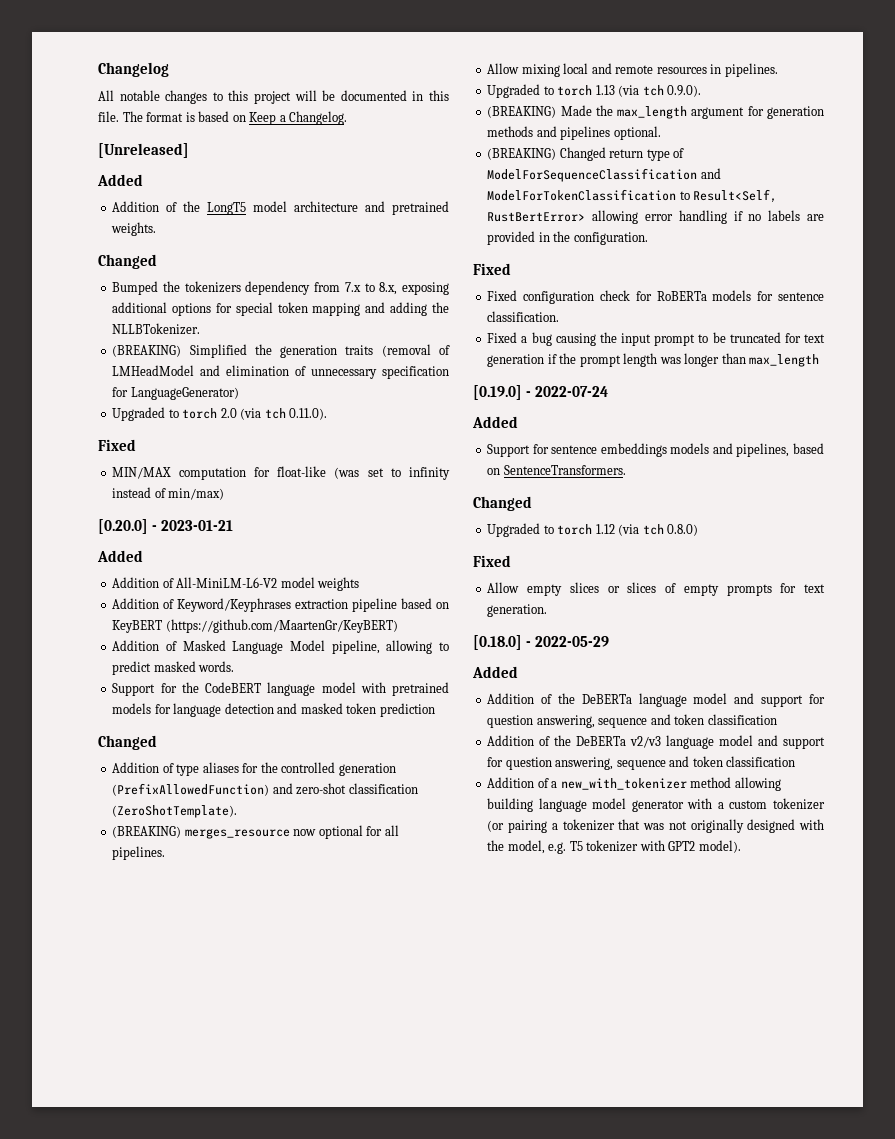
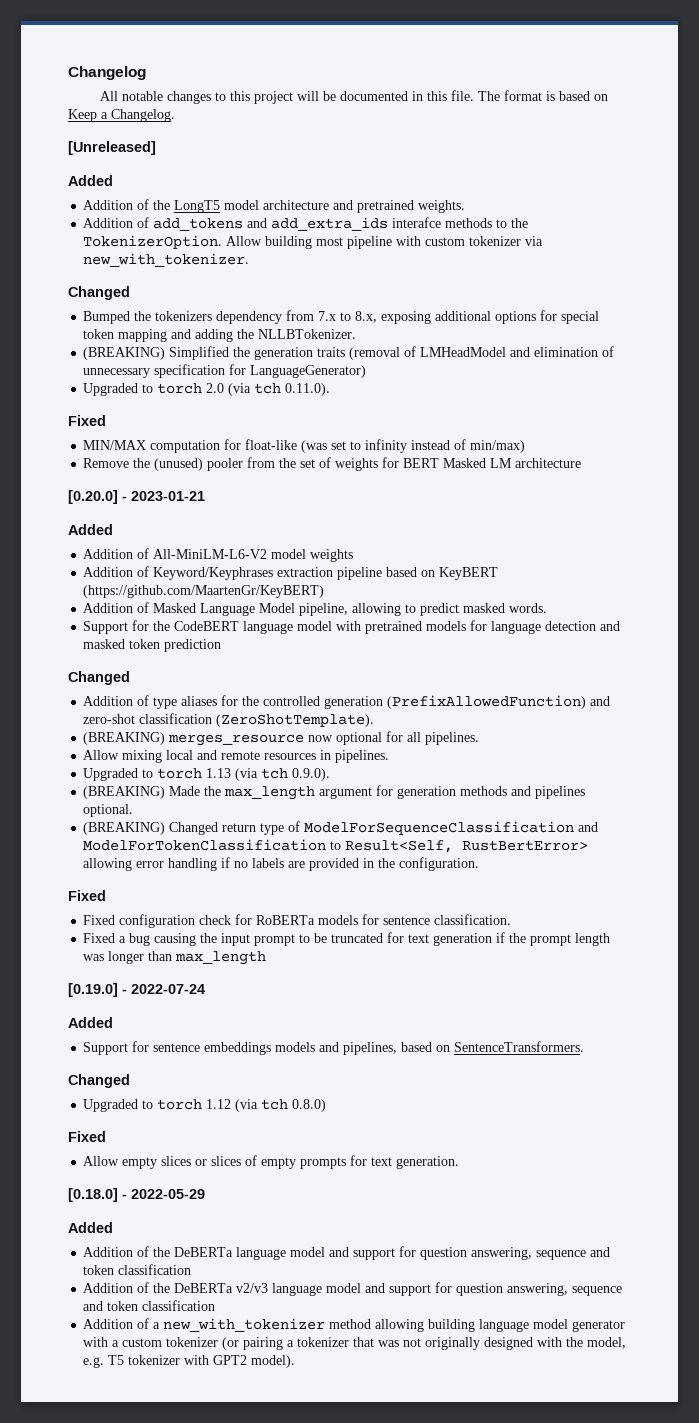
(157, 229) none -> [83,217,529,231] [83,235,544,249] [83,253,250,267] // Addition of add_tokens and add_extra_ids interafce methods to the TokenizerOption. Allow building most pipeline with custom tokenizer via new_with_tokenizer.
(225, 494) none -> [83,457,582,471] // Remove the (unused) pooler from the set of weights for BERT Masked LM architecture

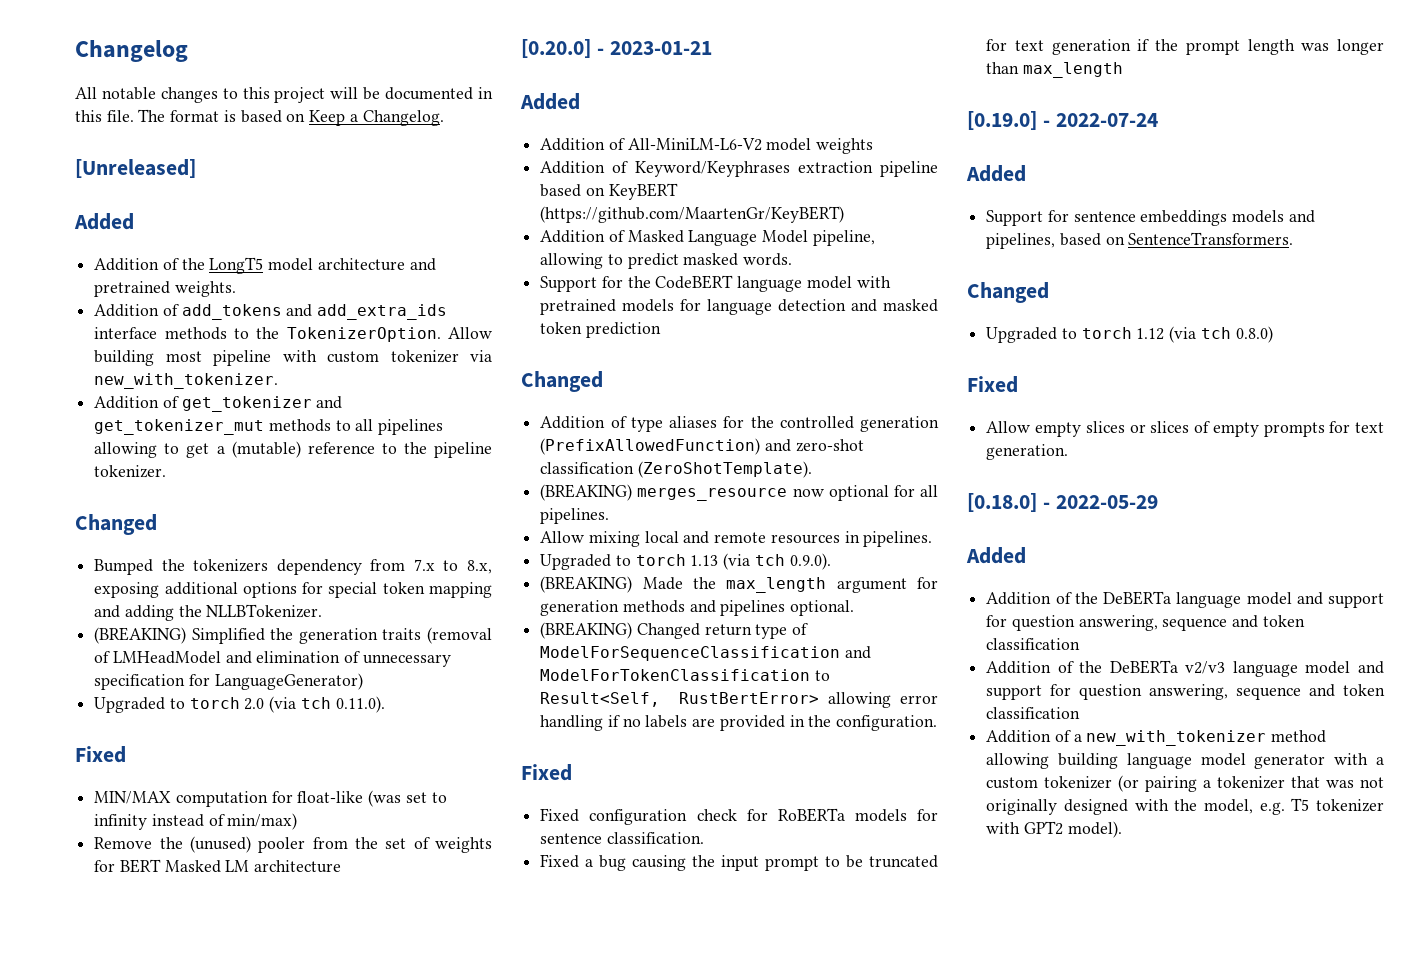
[392,217,442,228] interafce -> [94,327,158,339] interface
(250, 260) none -> [94,396,343,412] [94,419,444,435] [94,441,492,458] [94,465,167,478] // Addition of get_tokenizer and get_tokenizer_mut methods to all pipelines allowing to get a (mutable) reference to the pipeline tokenizer.

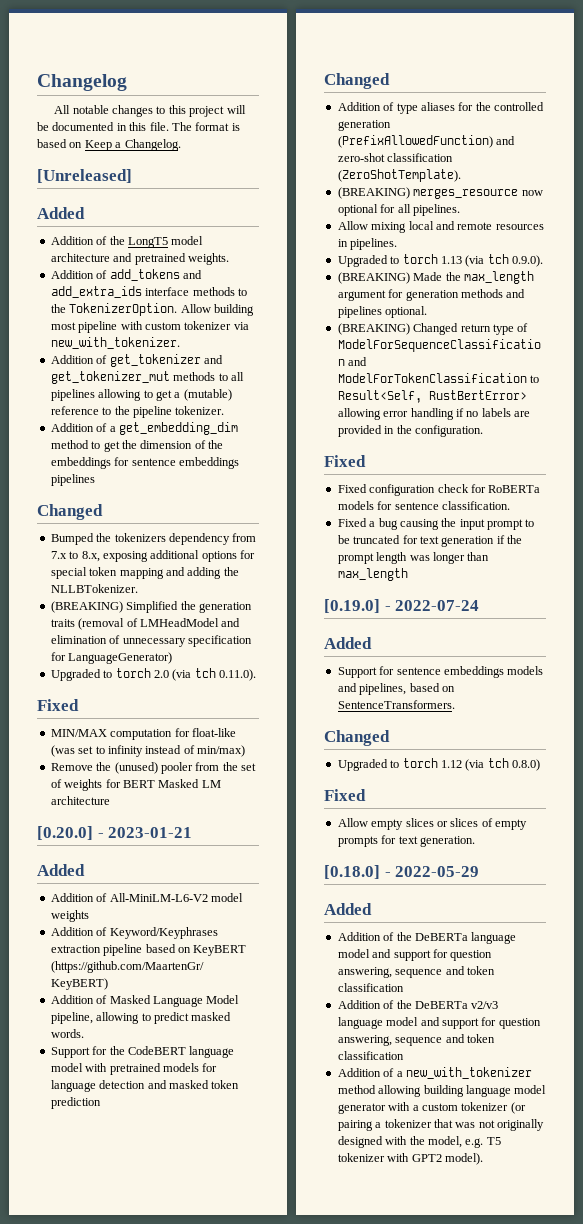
(167, 471) none -> [50,422,238,435] [50,440,223,452] [50,457,239,469] [50,474,95,486] // Addition of a get_embedding_dim method to get the dimension of the embeddings for sentence embeddings pipelines

